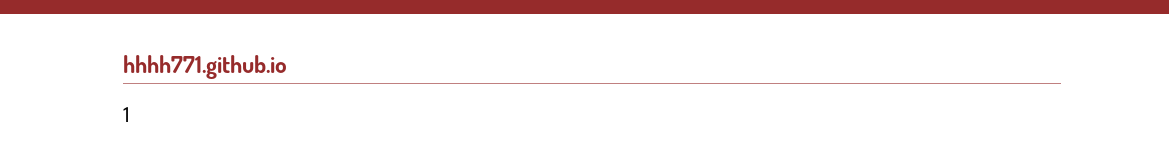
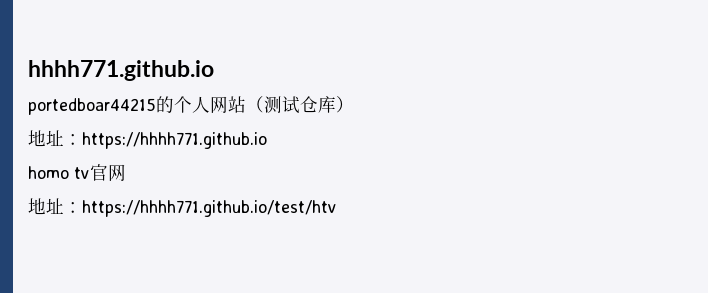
[123,107,130,122] 1 -> [28,96,354,115] [28,130,267,149] [28,164,126,182] [28,198,337,217] portedboar44215的个人网站（测试仓库） // 地址：https://hhhh771.github.io // homo tv官网 // 地址：https://hhhh771.github.io/test/htv

